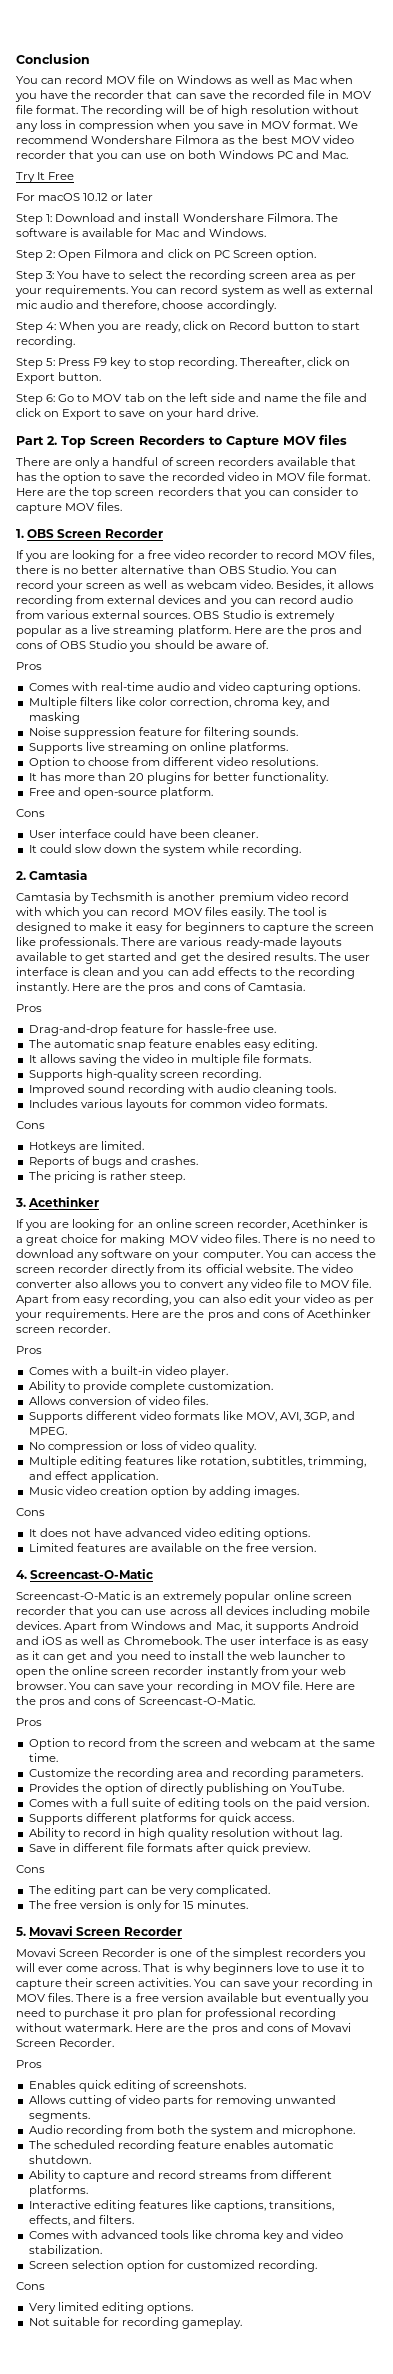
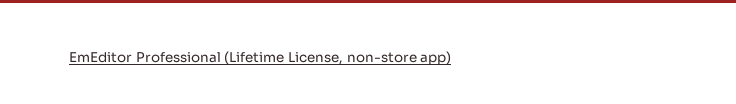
[16,53,90,64] [16,75,354,84] [15,90,372,102] [16,105,359,117] [16,120,359,132] [16,135,354,144] [16,150,349,162] [16,172,75,183] [16,192,154,201] [16,213,338,225] [16,228,266,237] [16,249,316,261] [16,270,357,282] [15,285,373,297] [16,300,276,312] [16,321,361,333] [16,336,75,348] [16,357,351,369] [16,372,102,384] [16,393,368,405] [16,408,258,420] [16,434,347,448] [16,457,356,469] [16,472,371,484] [16,487,359,499] [16,502,123,514] [16,529,163,538] [16,550,375,562] [16,565,337,574] [16,580,375,592] [16,595,353,607] [16,610,335,622] [16,625,363,637] [16,640,268,652] [16,662,42,670] [28,682,361,694] [28,697,331,709] [28,712,80,724] [28,727,299,739] [28,742,289,754] [28,757,319,769] [28,772,329,784] [28,787,213,799] [16,809,45,817] [28,829,259,838] [28,844,302,856] [16,870,88,880] [16,892,349,904] [16,907,328,919] [16,922,375,934] [16,937,342,949] [16,952,371,964] [16,967,356,979] [16,982,305,994] [16,1004,42,1012] [28,1024,277,1036] [28,1039,318,1051] [28,1054,312,1066] [28,1069,261,1081] [28,1084,337,1096] [28,1099,328,1111] [16,1121,45,1129] [28,1141,144,1153] [28,1156,199,1168] [28,1171,186,1183] [15,1197,100,1207] [16,1219,369,1231] [16,1234,376,1246] [16,1249,376,1261] [16,1264,353,1276] [16,1279,372,1291] [16,1294,375,1306] [15,1309,371,1321] [16,1324,111,1333] [16,1346,42,1354] [28,1366,229,1378] [28,1381,274,1393] [28,1396,209,1405] [28,1411,356,1423] [28,1427,67,1435] [28,1441,257,1453] [28,1456,367,1468] [28,1471,158,1483] [28,1486,300,1498] [16,1508,45,1516] [28,1528,311,1540] [28,1543,317,1552] [16,1569,154,1579] [16,1591,352,1603] [16,1606,370,1618] [16,1621,359,1633] [16,1636,370,1648] [16,1651,346,1663] [16,1666,346,1678] [16,1681,356,1693] [16,1696,255,1708] [16,1718,42,1726] [28,1738,375,1750] [28,1753,58,1762] [28,1768,364,1780] [28,1783,345,1795] [28,1798,369,1810] [28,1813,295,1825] [28,1828,343,1840] [28,1843,311,1855] [16,1865,45,1873] [28,1885,271,1897] [28,1900,249,1912] [16,1926,182,1936] [16,1948,366,1960] [16,1963,365,1975] [16,1978,373,1990] [16,1993,370,2005] [16,2008,336,2020] [16,2023,351,2035] [16,2038,115,2047] [16,2060,42,2068] [28,2080,247,2092] [28,2095,337,2107] [28,2111,90,2122] [28,2125,356,2137] [28,2140,335,2152] [28,2155,91,2164] [28,2170,333,2182] [28,2185,88,2197] [28,2200,335,2212] [28,2215,134,2226] [28,2230,344,2242] [28,2245,102,2254] [28,2260,318,2272] [16,2282,45,2290] [28,2302,193,2314] [28,2317,243,2329] Conclusion // You can record MOV file on Windows as well as Mac when you have the recorder that can save the recorded file in MOV file format. The recording will be of high resolution without any loss in compression when you save in MOV format. We recommend Wondershare Filmora as the best MOV video recorder that you can use on both Windows PC and Mac. // Try It Free // For macOS 10.12 or later // Step 1: Download and install Wondershare Filmora. The software is available for Mac and Windows. // Step 2: Open Filmora and click on PC Screen option. // Step 3: You have to select the recording screen area as per your requirements. You can record system as well as external mic audio and therefore, choose accordingly. // Step 4: When you are ready, click on Record button to start recording. // Step 5: Press F9 key to stop recording. Thereafter, click on Export button. // Step 6: Go to MOV tab on the left side and name the file and click on Export to save on your hard drive. // Part 2. Top Screen Recorders to Capture MOV files // There are only a handful of screen recorders available that has the option to save the recorded video in MOV file format. Here are the top screen recorders that you can consider to capture MOV files. // 1. OBS Screen Recorder // If you are looking for a free video recorder to record MOV files, there is no better alternative than OBS Studio. You can record your screen as well as webcam video. Besides, it allows recording from external devices and you can record audio from various external sources. OBS Studio is extremely popular as a live streaming platform. Here are the pros and cons of OBS Studio you should be aware of. // Pros // Comes with real-time audio and video capturing options. // Multiple filters like color correction, chroma key, and masking // Noise suppression feature for filtering sounds. // Supports live streaming on online platforms. // Option to choose from different video resolutions. // It has more than 20 plugins for better functionality. // Free and open-source platform. // Cons // User interface could have been cleaner. // It could slow down the system while recording. // 2. Camtasia // Camtasia by Techsmith is another premium video record with which you can record MOV files easily. The tool is designed to make it easy for beginners to capture the screen like professionals. There are various ready-made layouts available to get started and get the desired results. The user interface is clean and you can add effects to the recording instantly. Here are the pros and cons of Camtasia. // Pros // Drag-and-drop feature for hassle-free use. // The automatic snap feature enables easy editing. // It allows saving the video in multiple file formats. // Supports high-quality screen recording. // Improved sound recording with audio cleaning tools. // Includes various layouts for common video formats. // Cons // Hotkeys are limited. // Reports of bugs and crashes. // The pricing is rather steep. // 3. Acethinker // If you are looking for an online screen recorder, Acethinker is a great choice for making MOV video files. There is no need to download any software on your computer. You can access the screen recorder directly from its official website. The video converter also allows you to convert any video file to MOV file. Apart from easy recording, you can also edit your video as per your requirements. Here are the pros and cons of Acethinker screen recorder. // Pros // Comes with a built-in video player. // Ability to provide complete customization. // Allows conversion of video files. // Supports different video formats like MOV, AVI, 3GP, and MPEG. // No compression or loss of video quality. // Multiple editing features like rotation, subtitles, trimming, and effect application. // Music video creation option by adding images. // Cons // It does not have advanced video editing options. // Limited features are available on the free version. // 4. Screencast-O-Matic // Screencast-O-Matic is an extremely popular online screen recorder that you can use across all devices including mobile devices. Apart from Windows and Mac, it supports Android and iOS as well as Chromebook. The user interface is as easy as it can get and you need to install the web launcher to open the online screen recorder instantly from your web browser. You can save your recording in MOV file. Here are the pros and cons of Screencast-O-Matic. // Pros // Option to record from the screen and webcam at the same time. // Customize the recording area and recording parameters. // Provides the option of directly publishing on YouTube. // Comes with a full suite of editing tools on the paid version. // Supports different platforms for quick access. // Ability to record in high quality resolution without lag. // Save in different file formats after quick preview. // Cons // The editing part can be very complicated. // The free version is only for 15 minutes. // 5. Movavi Screen Recorder // Movavi Screen Recorder is one of the simplest recorders you will ever come across. That is why beginners love to use it to capture their screen activities. You can save your recording in MOV files. There is a free version available but eventually you need to purchase it pro plan for professional recording without watermark. Here are the pros and cons of Movavi Screen Recorder. // Pros // Enables quick editing of screenshots. // Allows cutting of video parts for removing unwanted segments. // Audio recording from both the system and microphone. // The scheduled recording feature enables automatic shutdown. // Ability to capture and record streams from different platforms. // Interactive editing features like captions, transitions, effects, and filters. // Comes with advanced tools like chroma key and video stabilization. // Screen selection option for customized recording. // Cons // Very limited editing options. // Not suitable for recording gameplay. -> [69,51,452,65] EmEditor Professional (Lifetime License, non-store app)

